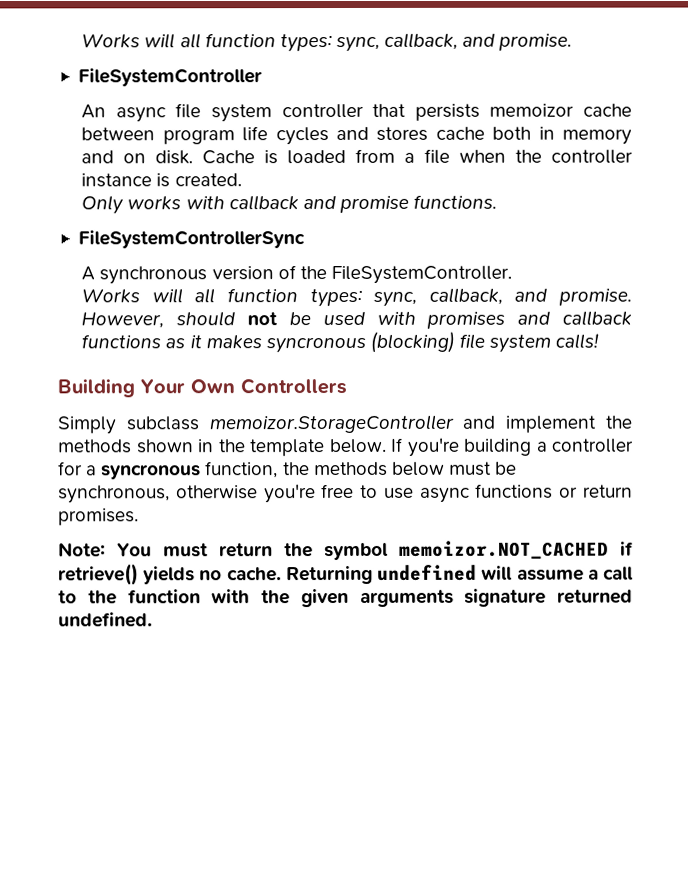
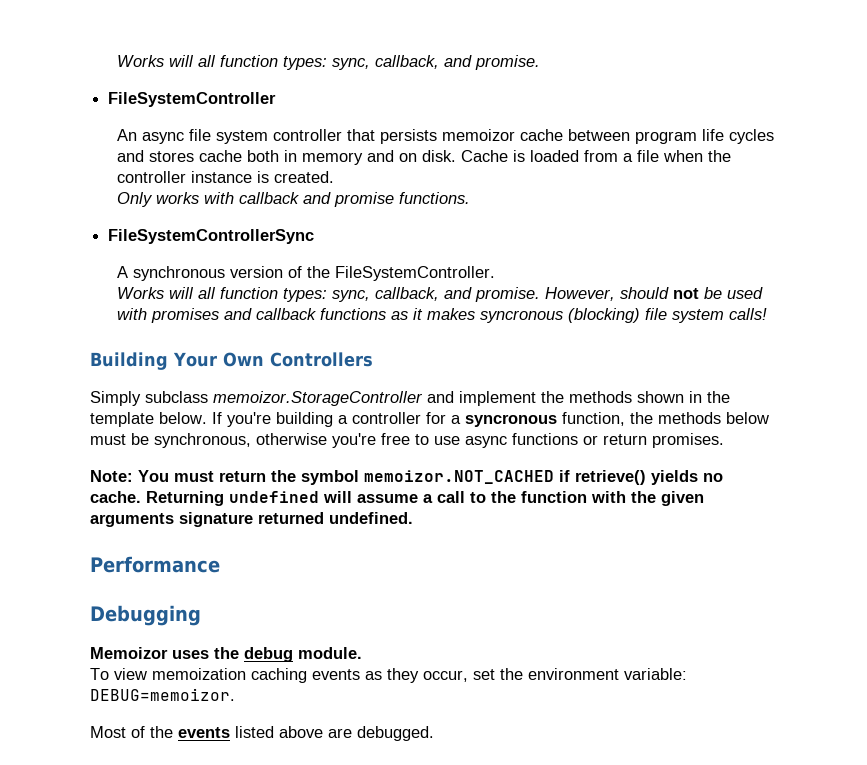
(153, 620) none -> [90,556,220,573] [90,605,201,626] [90,647,362,662] [90,668,687,683] [90,688,235,701] [90,726,434,741] // Performance // Debugging // Memoizor uses the debug module. // To view memoization caching events as they occur, set the environment variable: DEBUG=memoizor. // Most of the events listed above are debugged.

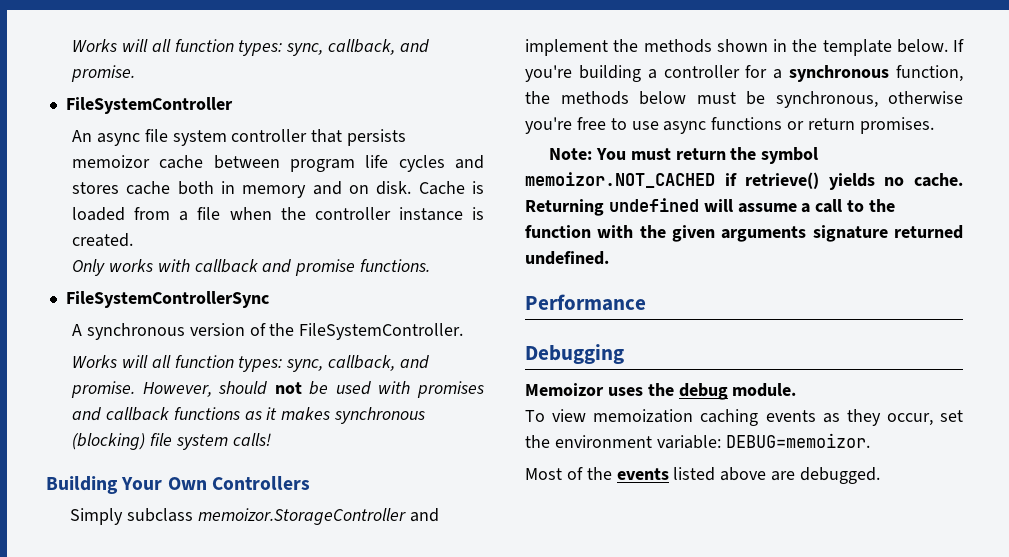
[479,310,563,323] syncronous -> [334,407,426,424] synchronous
[465,414,557,427] syncronous -> [789,65,890,82] synchronous

